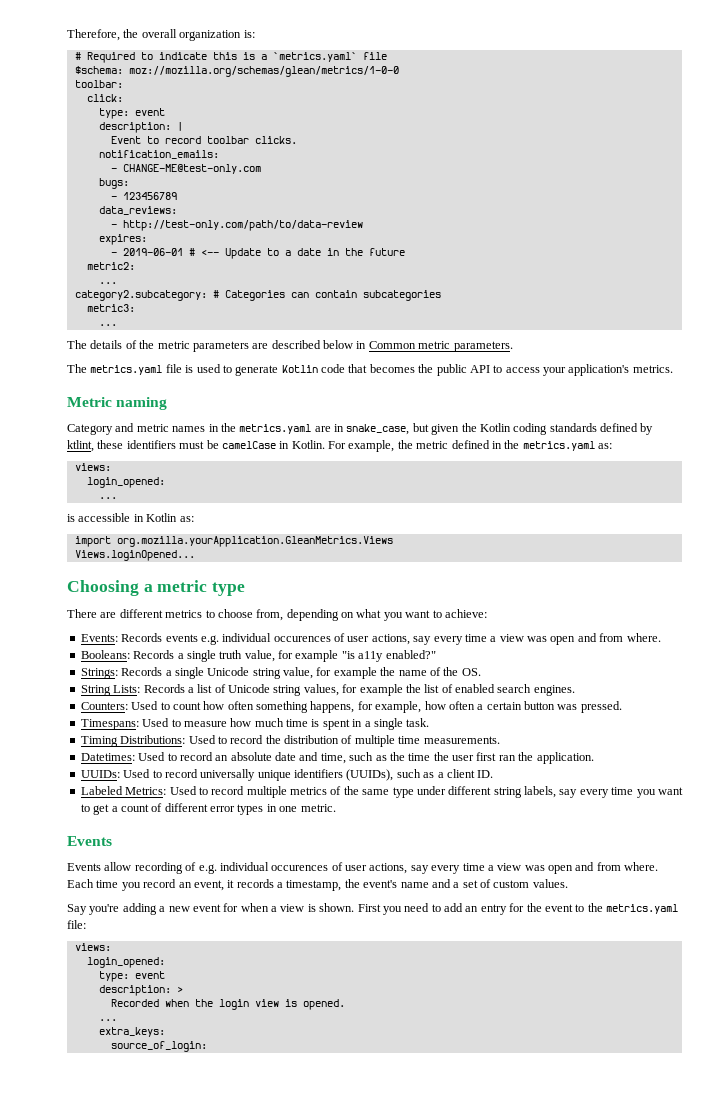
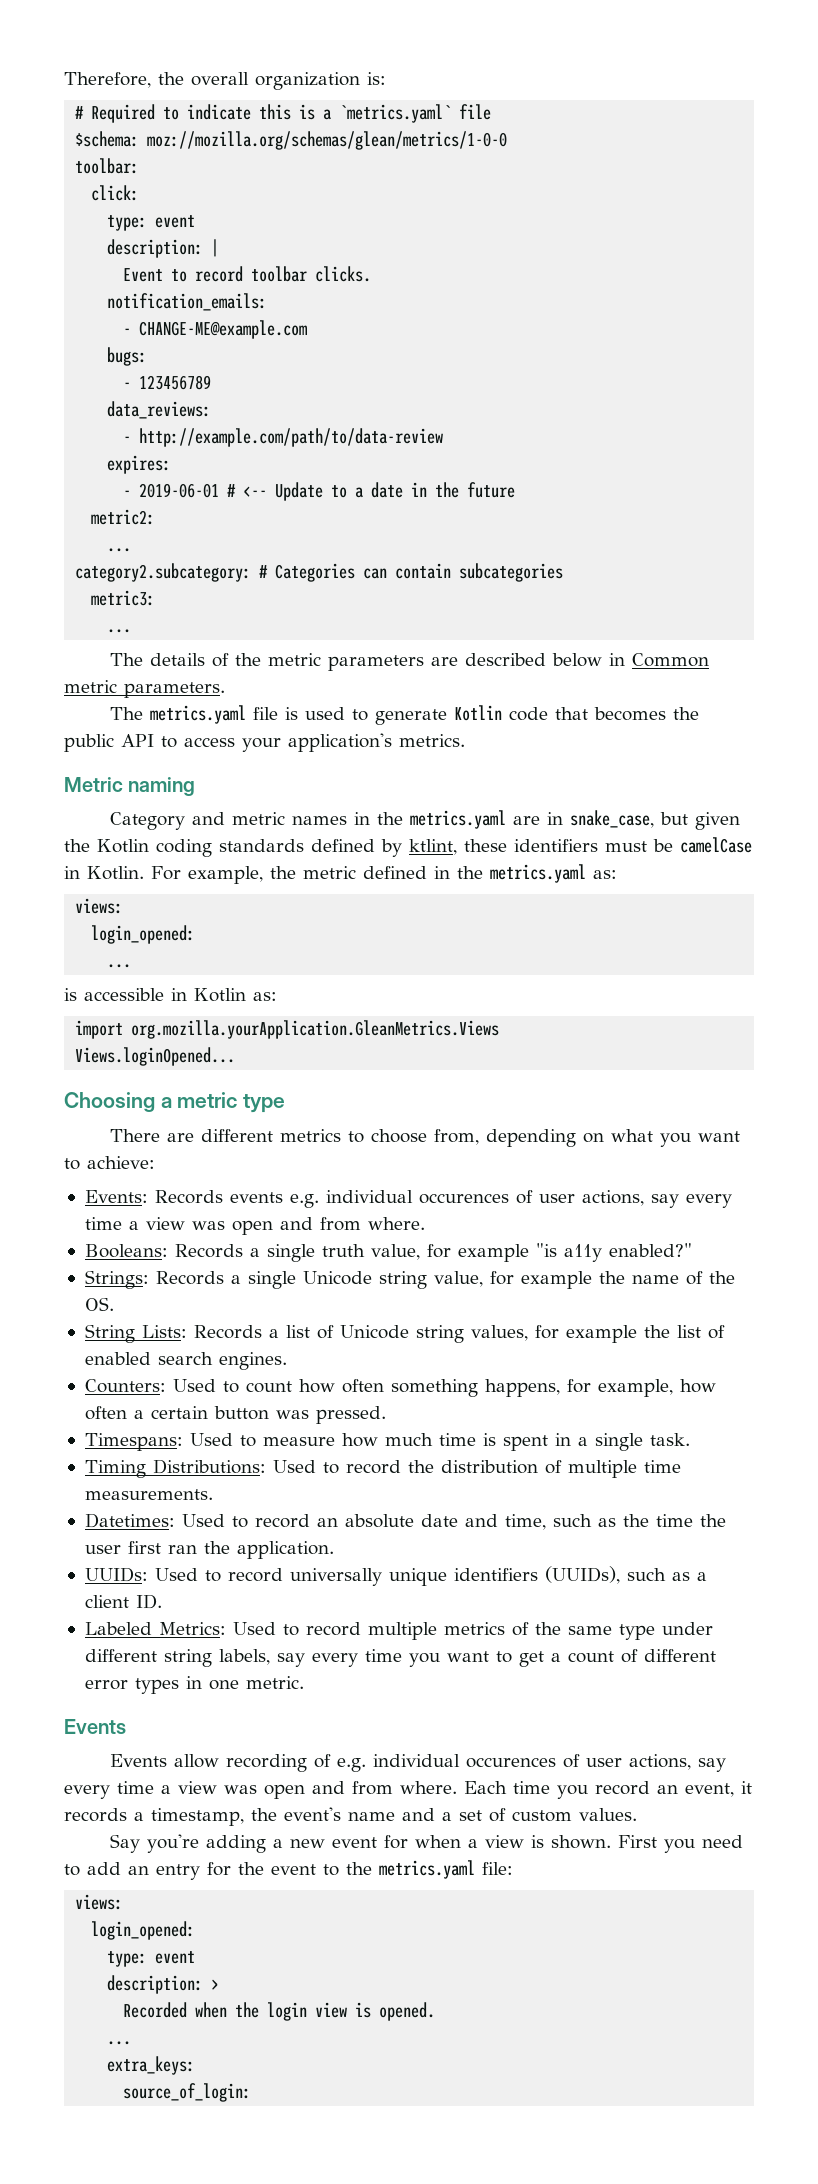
[122,164,261,174] CHANGE-ME@test-only.com -> [139,320,308,339] CHANGE-ME@example.com
[122,220,363,231] http://test-only.com/path/to/data-review -> [139,428,444,447] http://example.com/path/to/data-review

